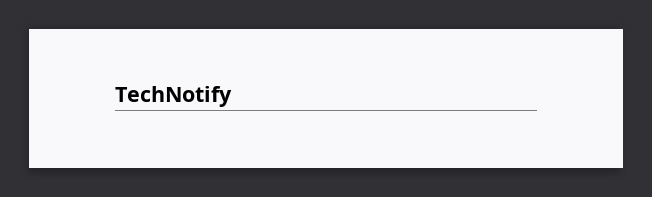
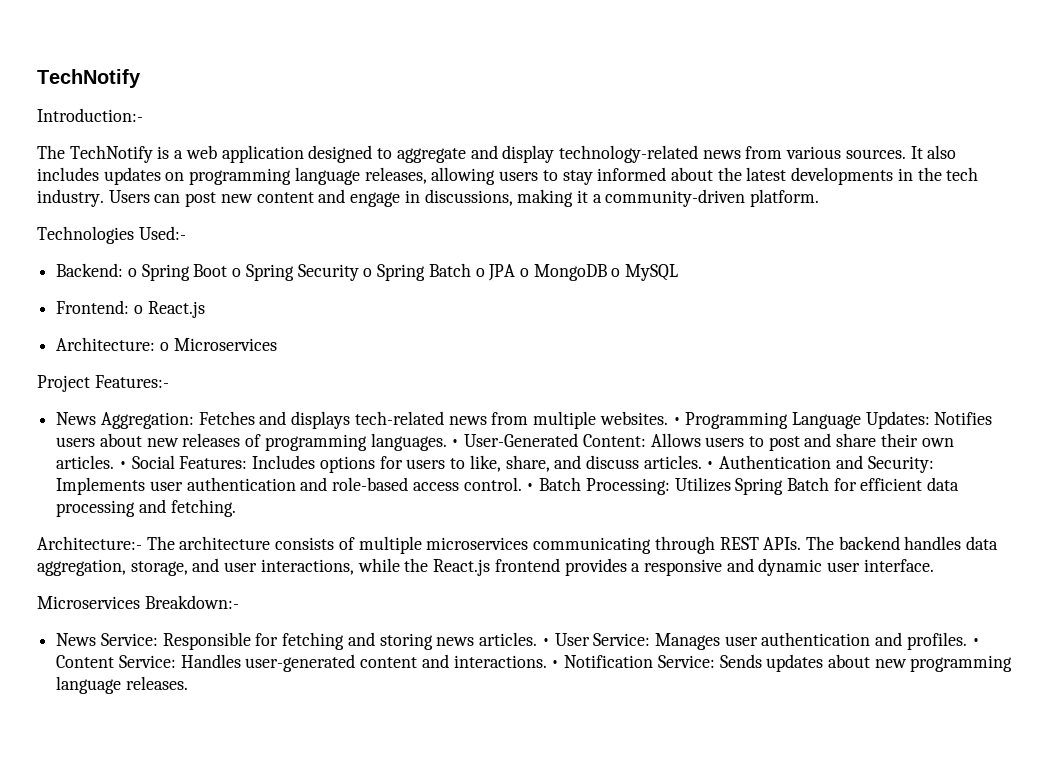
[115,86,232,107] TechNotify -> [37,69,141,88] [37,108,143,122] [37,145,957,163] [37,167,979,185] [37,189,820,207] [37,226,186,244] [56,263,679,281] [56,300,205,318] [56,337,277,351] [37,375,169,392] [56,411,993,429] [56,433,954,451] [56,455,934,473] [56,477,960,495] [56,499,236,517] [37,536,999,554] [37,558,934,576] [37,595,239,609] [56,632,980,650] [56,654,1013,672] [56,676,188,694] TechNotify // Introduction:- // The TechNotify is a web application designed to aggregate and display technology-related news from various sources. It also includes updates on programming language releases, allowing users to stay informed about the latest developments in the tech industry. Users can post new content and engage in discussions, making it a community-driven platform. // Technologies Used:- // Backend: o Spring Boot o Spring Security o Spring Batch o JPA o MongoDB o MySQL // Frontend: o React.js // Architecture: o Microservices // Project Features:- // News Aggregation: Fetches and displays tech-related news from multiple websites. • Programming Language Updates: Notifies users about new releases of programming languages. • User-Generated Content: Allows users to post and share their own articles. • Social Features: Includes options for users to like, share, and discuss articles. • Authentication and Security: Implements user authentication and role-based access control. • Batch Processing: Utilizes Spring Batch for efficient data processing and fetching. // Architecture:- The architecture consists of multiple microservices communicating through REST APIs. The backend handles data aggregation, storage, and user interactions, while the React.js frontend provides a responsive and dynamic user interface. // Microservices Breakdown:- // News Service: Responsible for fetching and storing news articles. • User Service: Manages user authentication and profiles. • Content Service: Handles user-generated content and interactions. • Notification Service: Sends updates about new programming language releases.

